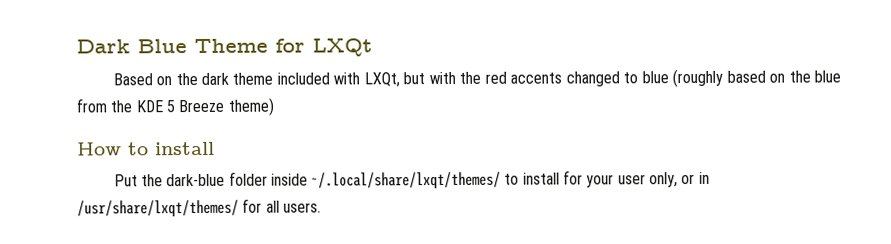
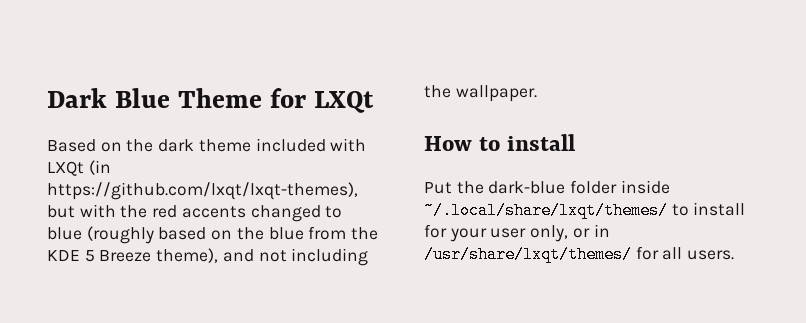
[363,72,400,88] LXQt, -> [47,160,111,176] [47,182,358,200] LXQt (in https://github.com/lxqt/lxqt-themes),
[227,97,274,116] theme) -> [156,248,369,266] [424,85,537,102] theme), and not including the wallpaper.

